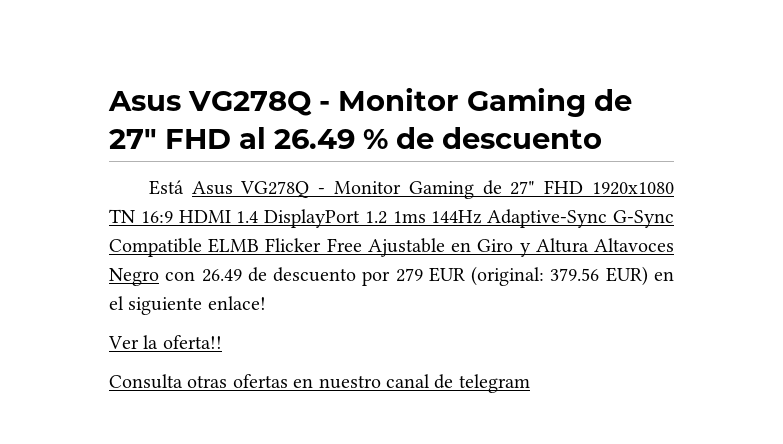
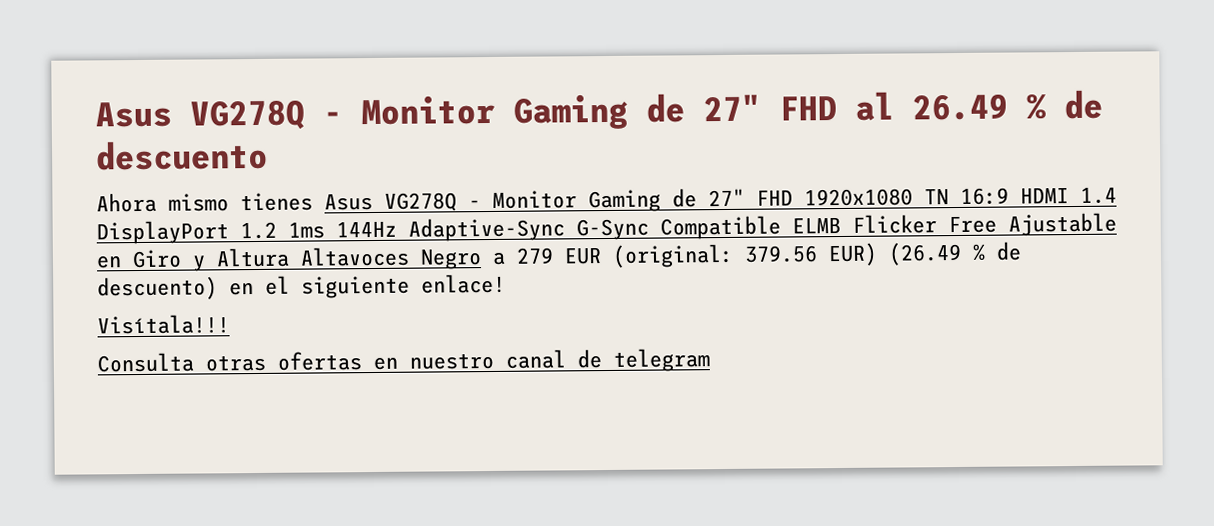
[148,180,184,195] Está -> [96,192,313,213] Ahora mismo tienes
[165,267,391,286] con 26.49 de descuento por -> [492,251,506,265] a
(648, 276) none -> [888,241,1021,266] [97,276,218,301] (26.49 % de descuento)
[108,335,222,349] Ver la oferta!! -> [97,314,230,335] Visítala!!!

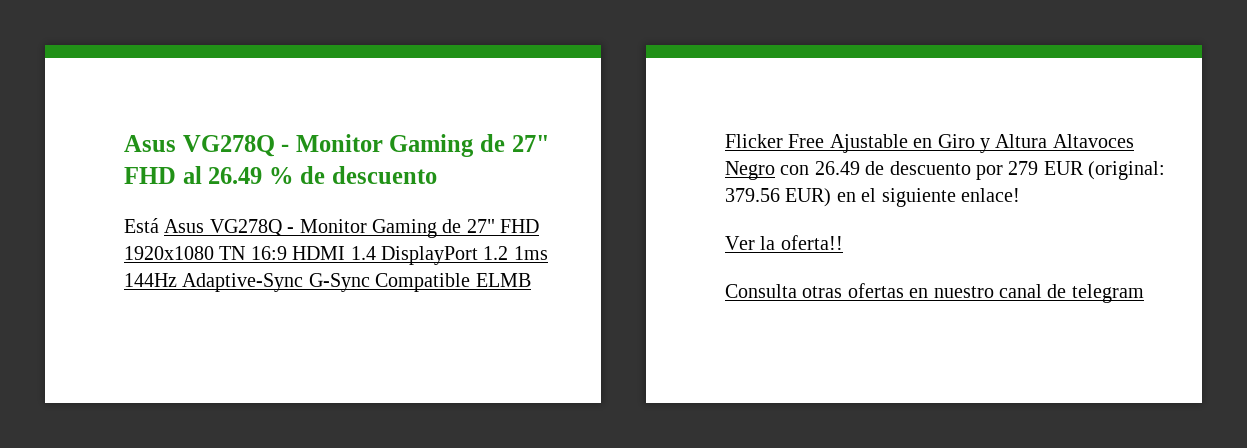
[96,192,313,213] Ahora mismo tienes -> [124,218,159,233] Está
[492,251,506,265] a -> [780,161,1003,180] con 26.49 de descuento por
[888,241,1021,266] [97,276,218,301] (26.49 % de descuento) -> (832, 197) none
[97,314,230,335] Visítala!!! -> [725,235,843,250] Ver la oferta!!

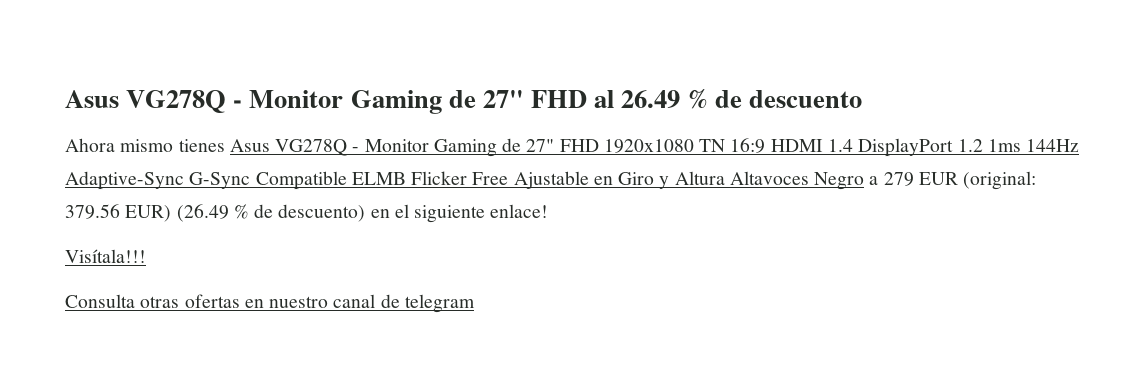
[124,218,159,233] Está -> [65,138,225,152] Ahora mismo tienes
[780,161,1003,180] con 26.49 de descuento por -> [869,176,879,185] a
(832, 197) none -> [176,204,366,222] (26.49 % de descuento)
[725,235,843,250] Ver la oferta!! -> [65,249,146,263] Visítala!!!

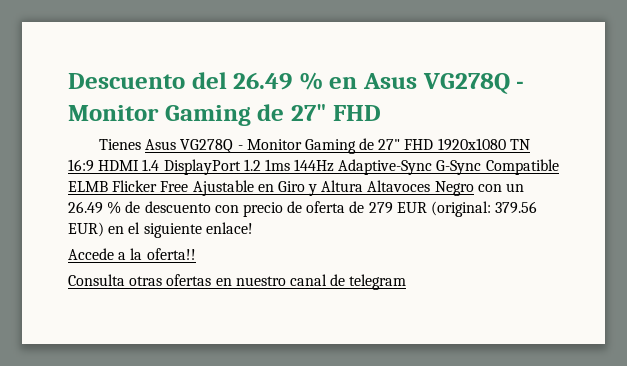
[65,89,862,114] [65,138,225,152] Asus VG278Q - Monitor Gaming de 27" FHD al 26.49 % de descuento // Ahora mismo tienes -> [68,72,525,94] [68,104,382,126] [98,139,141,150] Descuento del 26.49 % en Asus VG278Q - Monitor Gaming de 27" FHD // Tienes
[869,176,879,185] a -> [477,183,525,192] [68,201,365,217] con un 26.49 % de descuento con precio de oferta de
[176,204,366,222] (26.49 % de descuento) -> (104, 229) none
[65,249,146,263] Visítala!!! -> [68,248,196,260] Accede a la oferta!!

